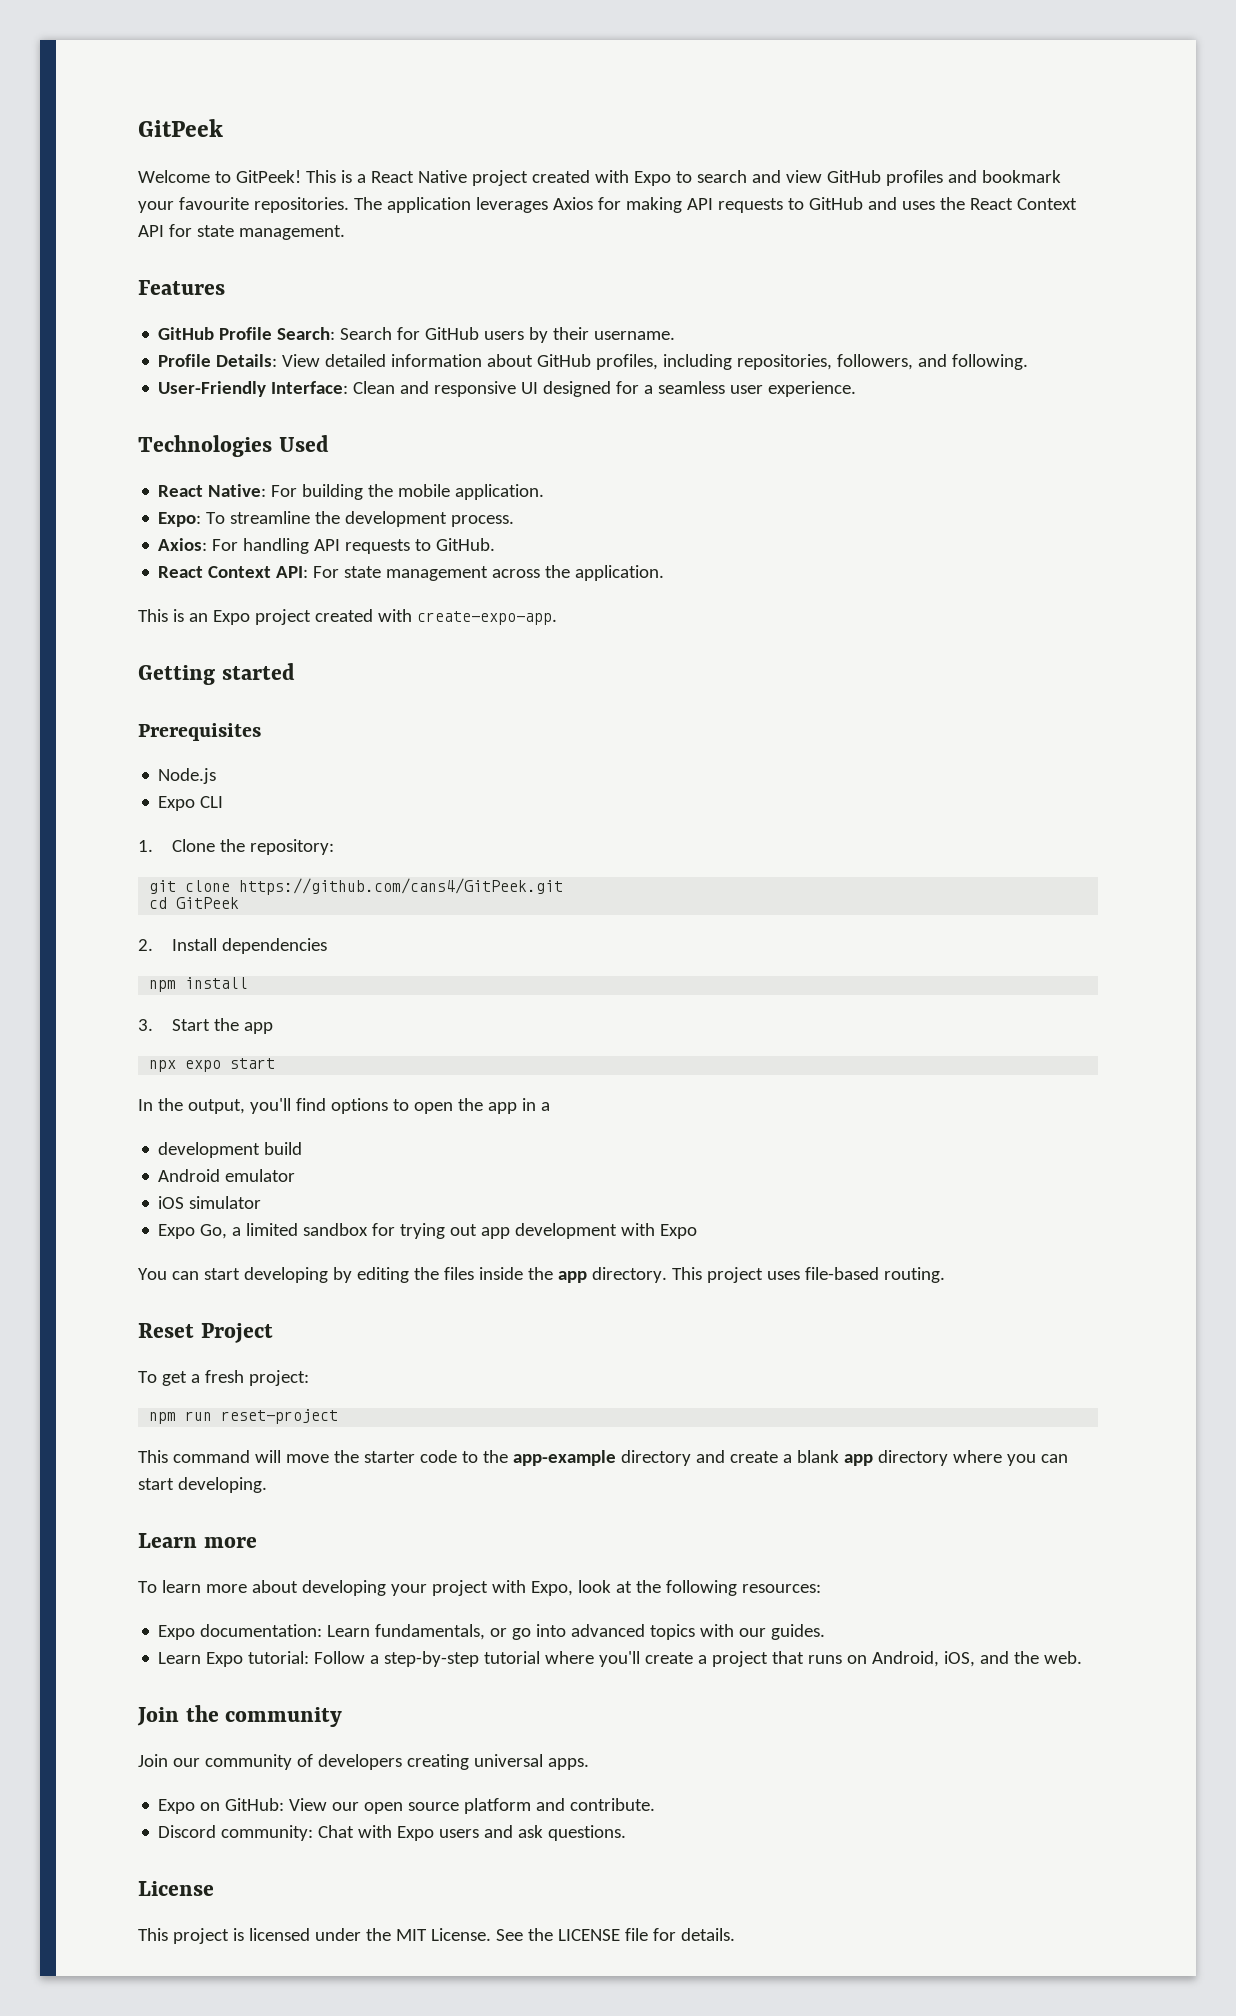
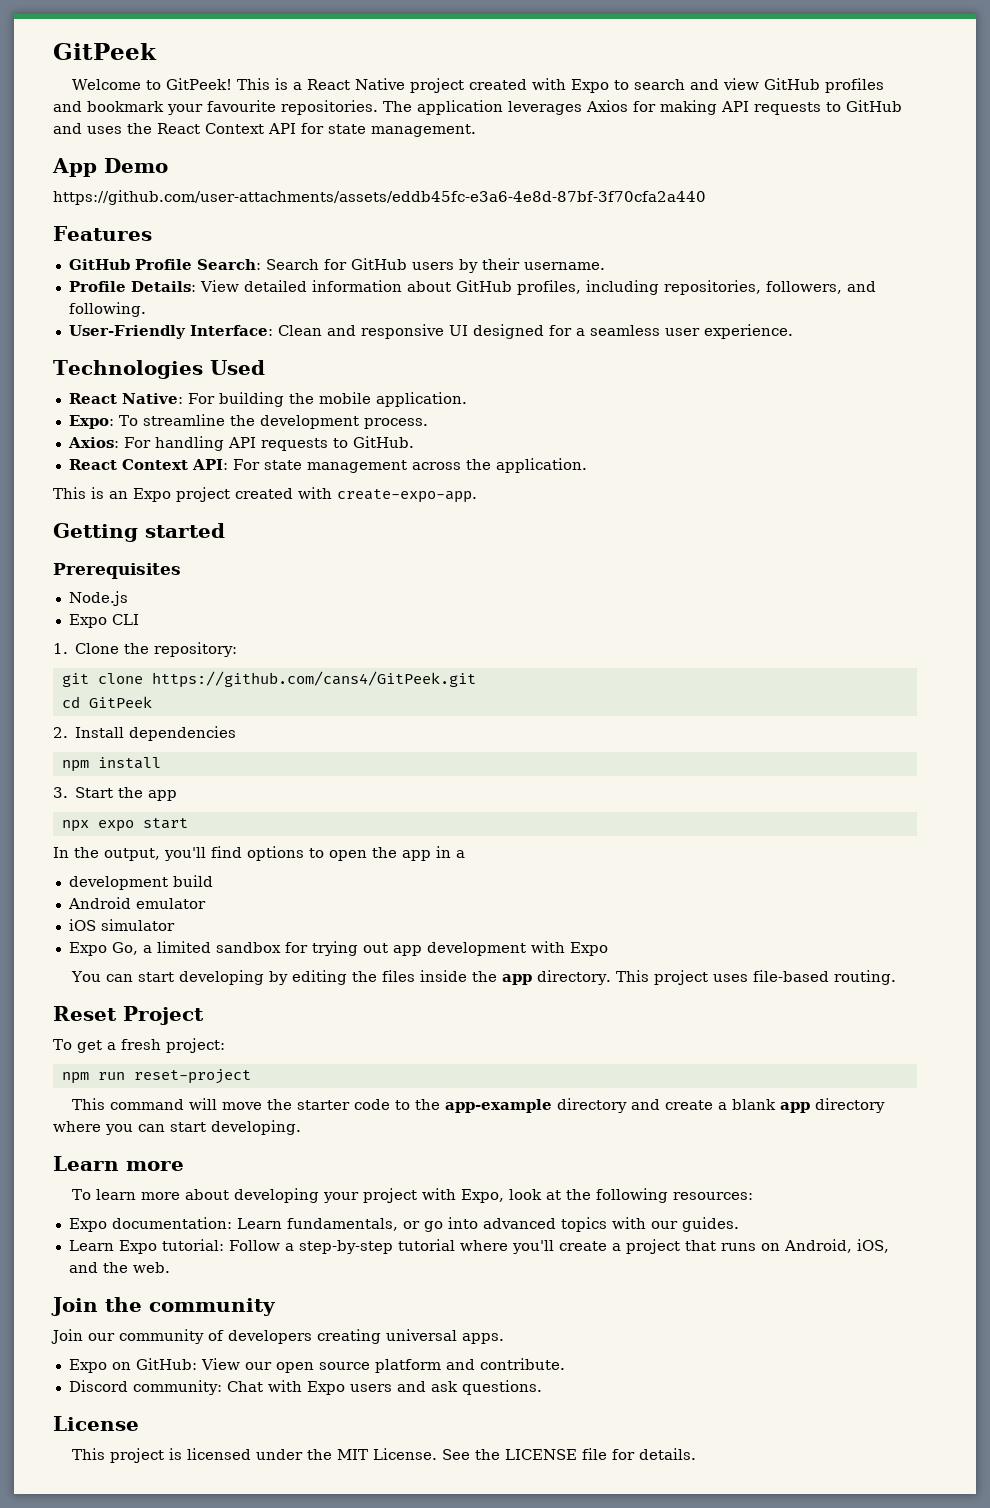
(345, 232) none -> [52,158,168,177] [53,190,706,205] // App Demo // https://github.com/user-attachments/assets/eddb45fc-e3a6-4e8d-87bf-3f70cfa2a440

